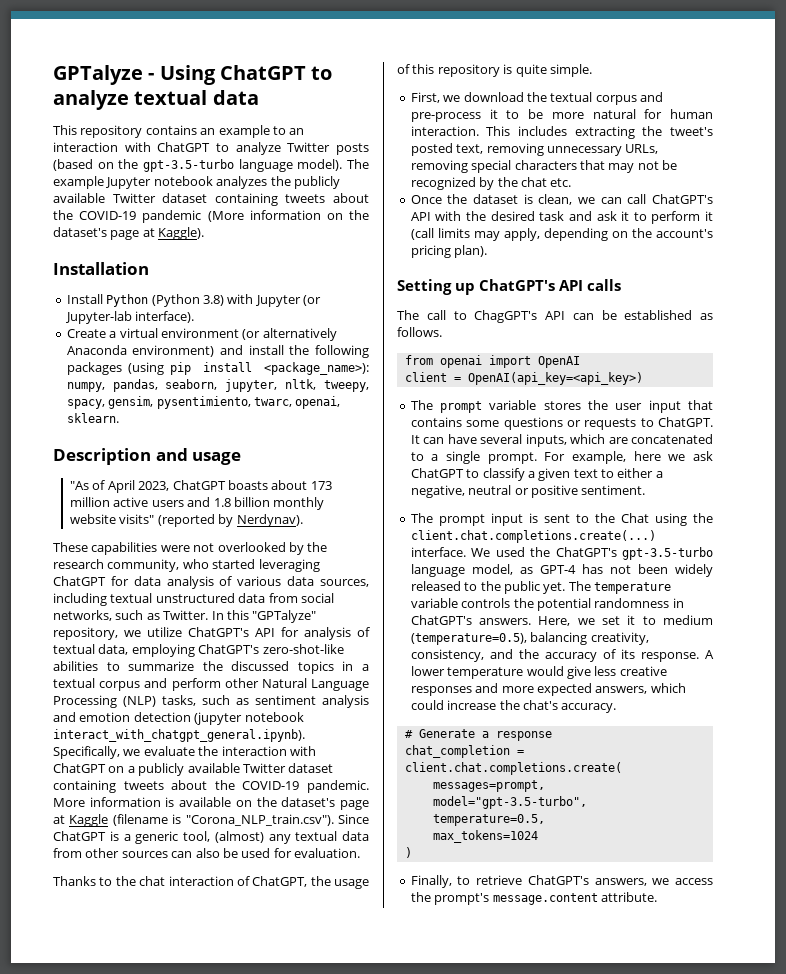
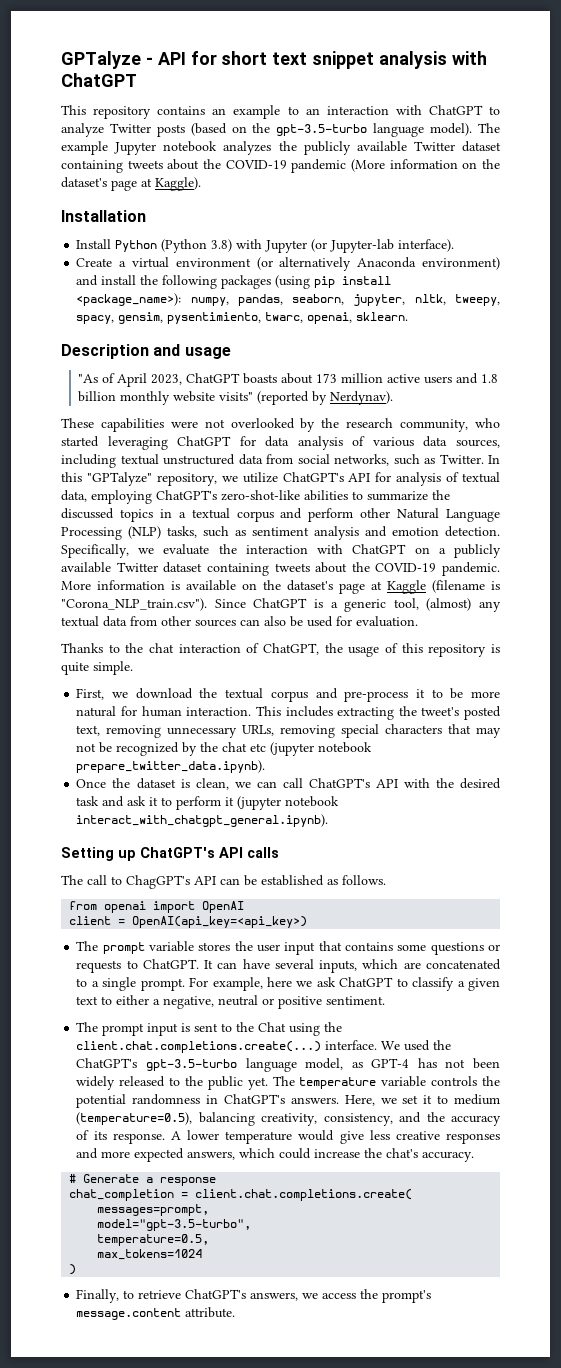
[159,65,333,85] [53,90,259,110] Using ChatGPT to analyze textual data -> [157,51,487,69] [61,73,137,87] API for short text snippet analysis with ChatGPT
[133,712,304,725] [53,729,305,742] detection (jupyter notebook interact_with_chatgpt_general.ipynb). -> [445,526,500,537] detection.
[550,178,572,187] etc. -> [250,742,373,756] [76,760,266,773] etc (jupyter notebook prepare_twitter_data.ipynb).
[410,228,713,241] [410,245,488,258] (call limits may apply, depending on the account's pricing plan). -> [237,796,340,810] [76,814,329,827] (jupyter notebook interact_with_chatgpt_general.ipynb).

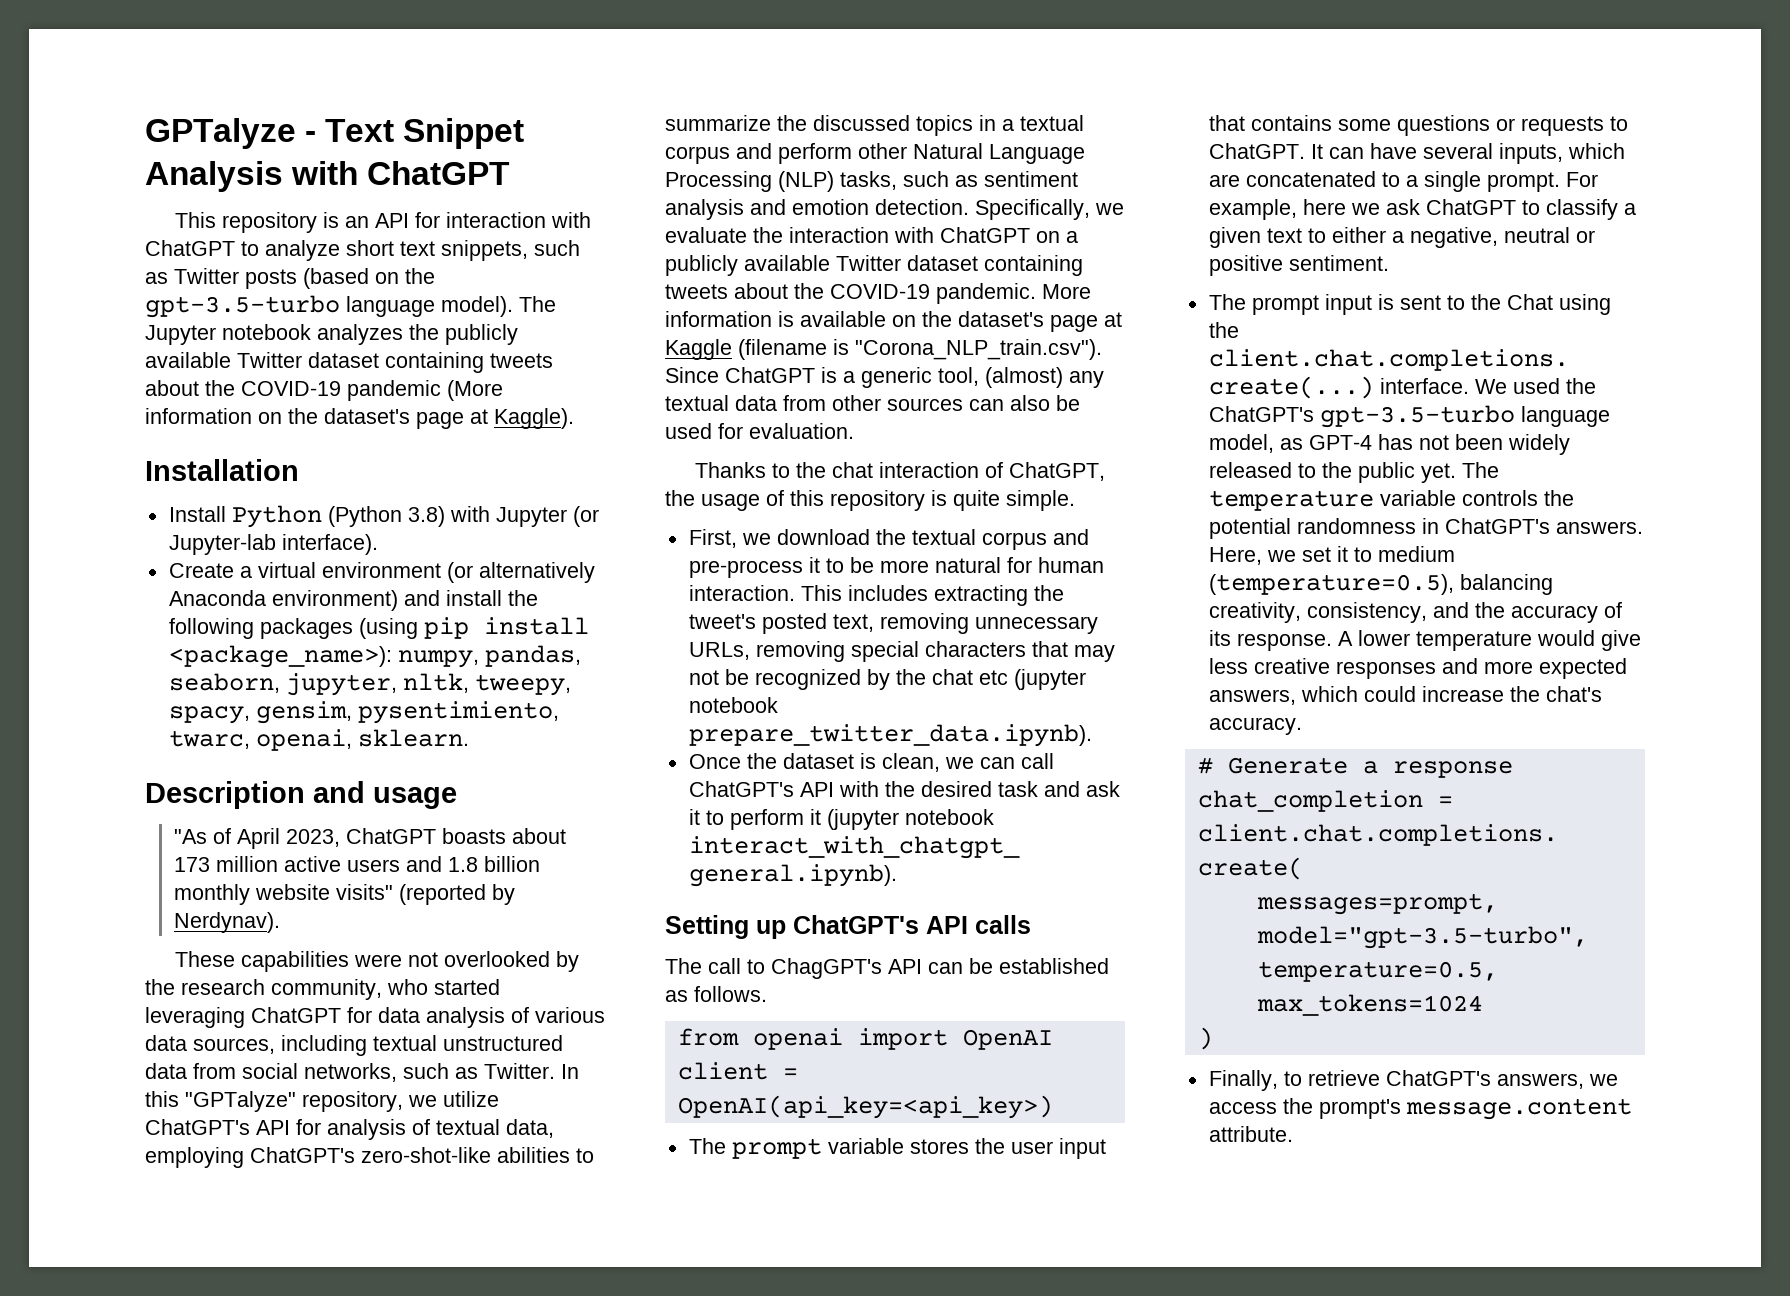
[157,51,448,69] API for short text snippet analysis -> [325,118,525,149] [145,161,283,192] Text Snippet Analysis
[157,105,320,119] contains an example to an -> [322,212,440,228] is an API for
(104, 130) none -> [346,240,580,261] [145,272,168,284] short text snippets, such as
[61,141,108,155] example -> (556, 304) none

